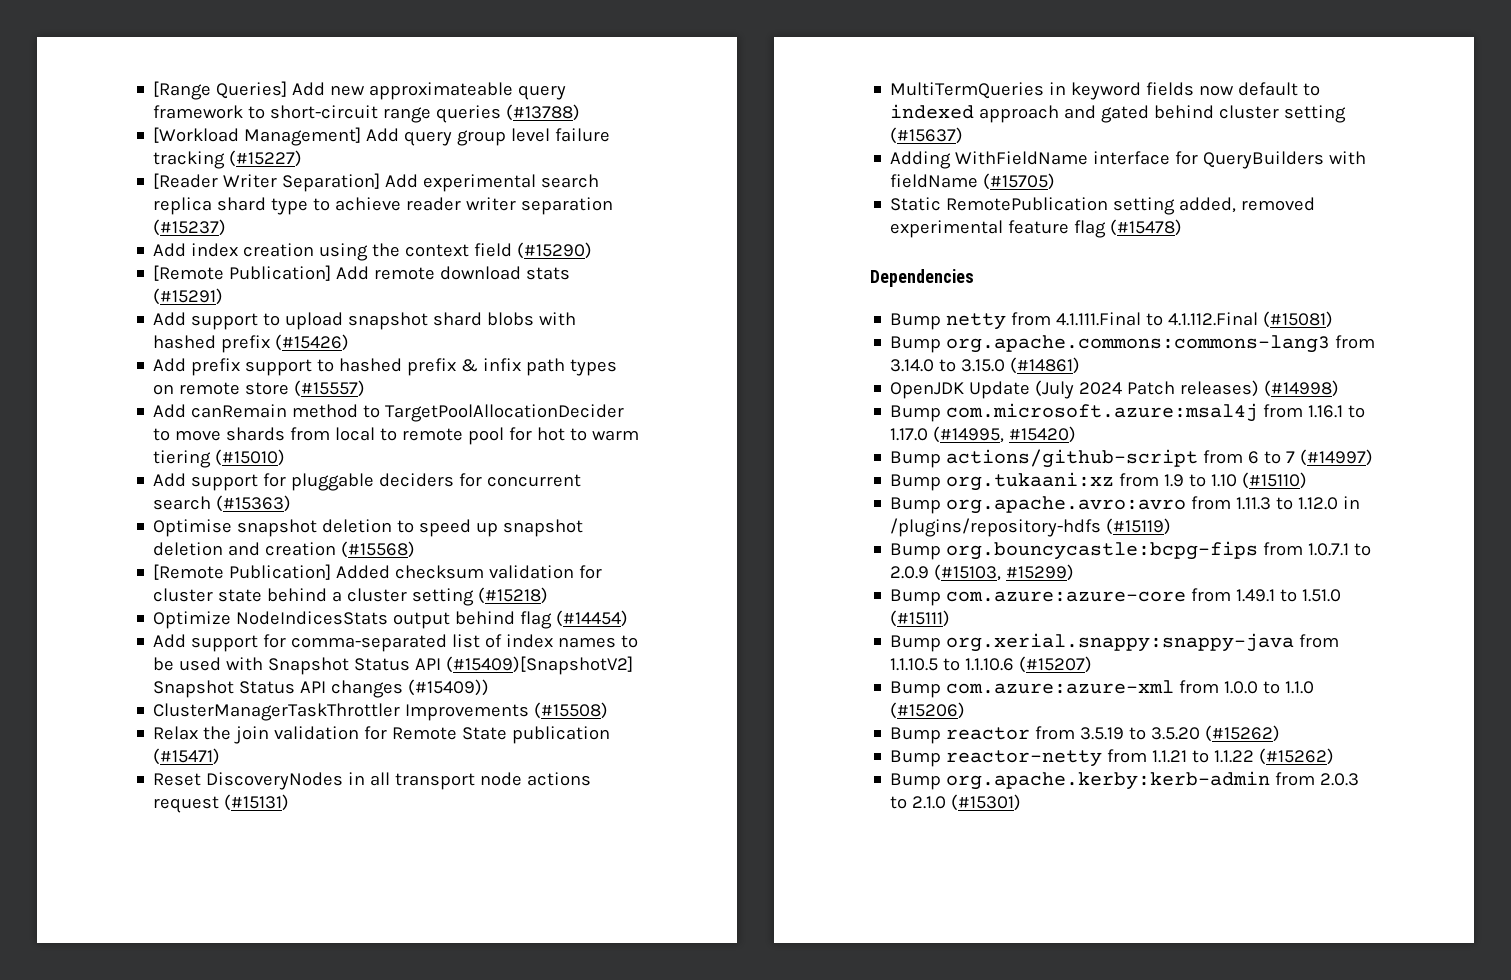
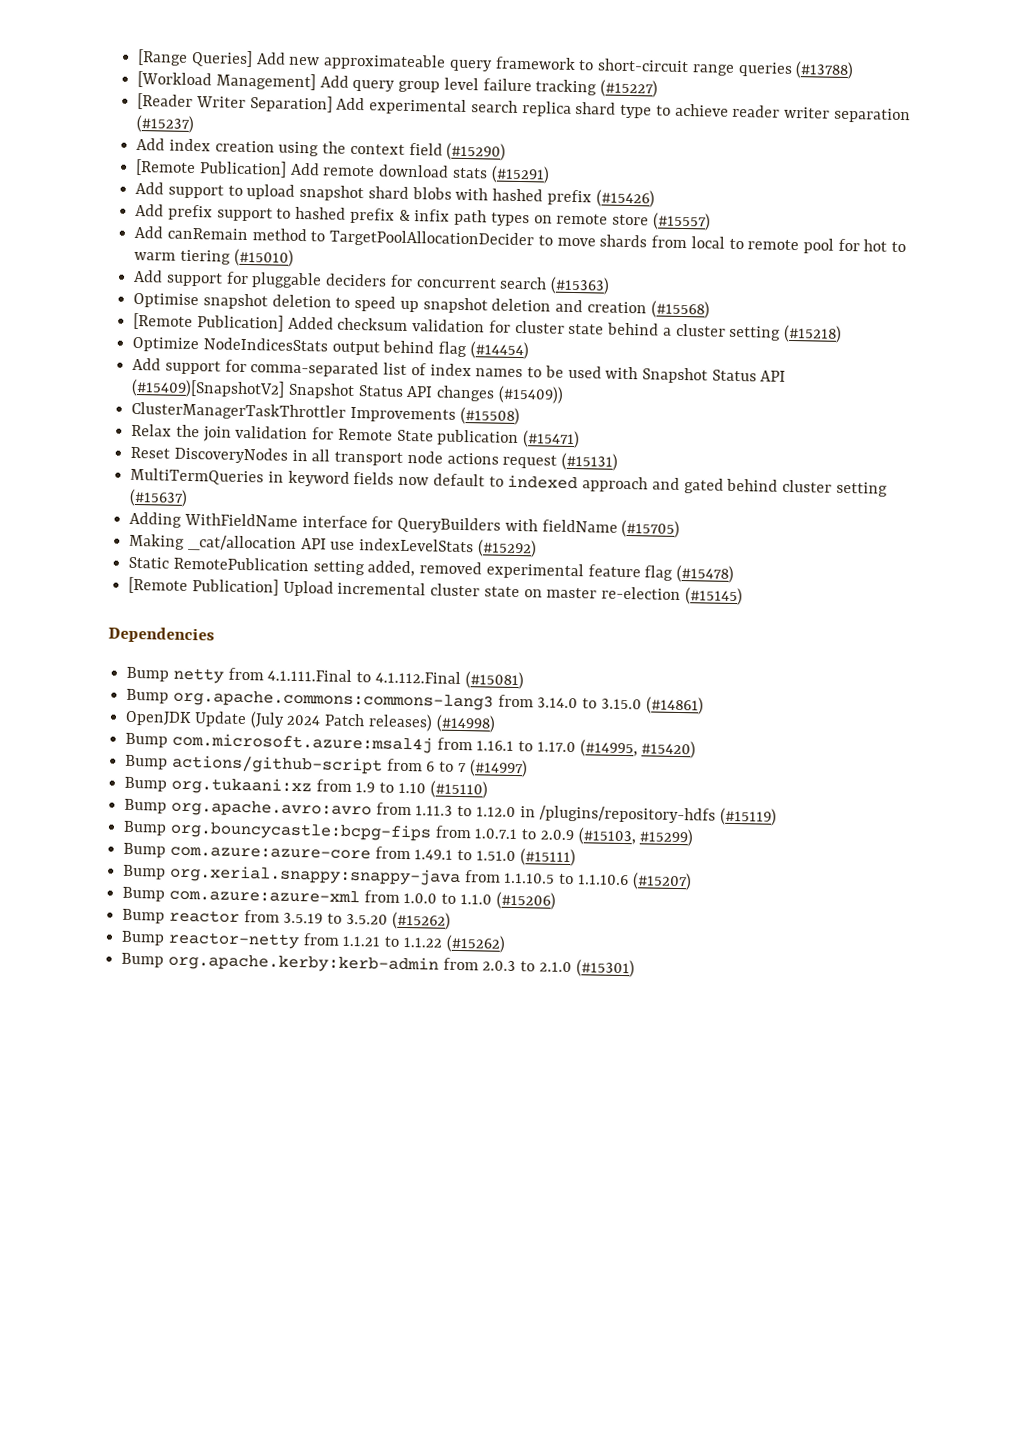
(1056, 181) none -> [129,533,537,558] // Making _cat/allocation API use indexLevelStats (#15292)
(1183, 227) none -> [128,576,743,606] // [Remote Publication] Upload incremental cluster state on master re-election (#15145)

